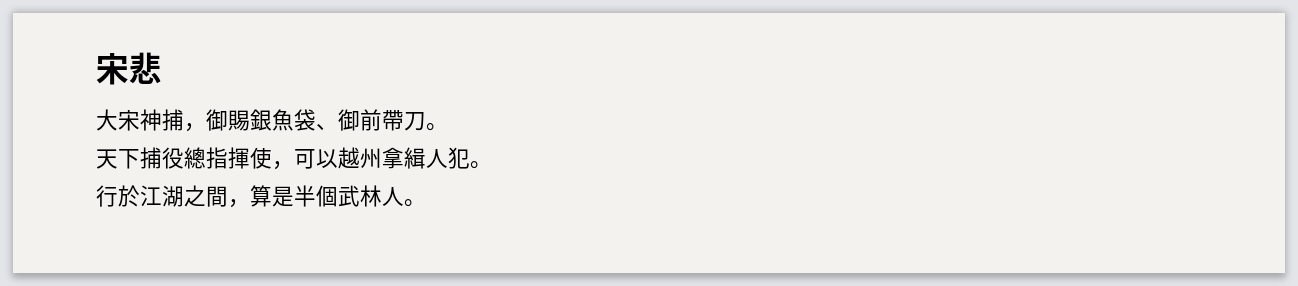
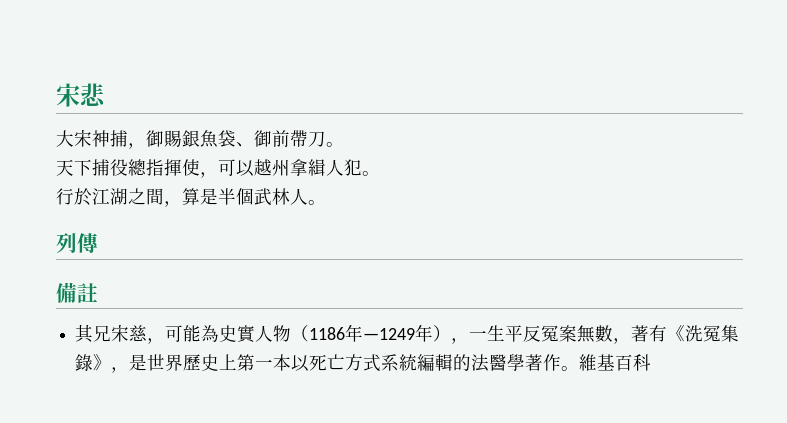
(426, 203) none -> [56,233,98,254] [56,282,98,303] [75,324,740,344] [75,354,652,373] // 列傳 // 備註 // 其兄宋慈，可能為史實人物（1186年—1249年），一生平反冤案無數，著有《洗冤集錄》，是世界歷史上第一本以死亡方式系統編輯的法醫學著作。維基百科

